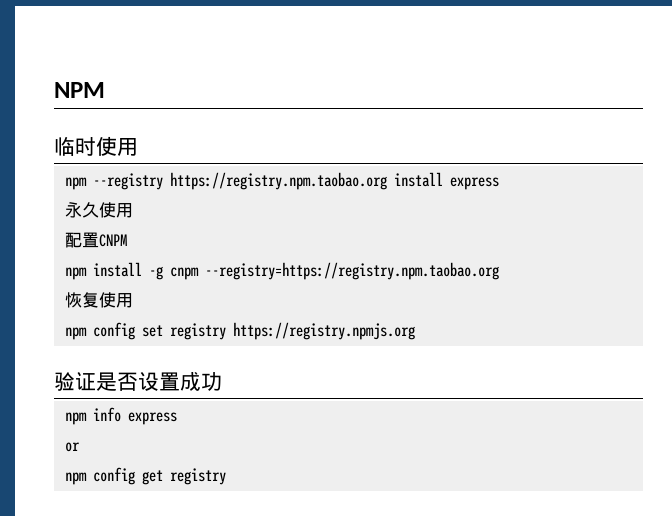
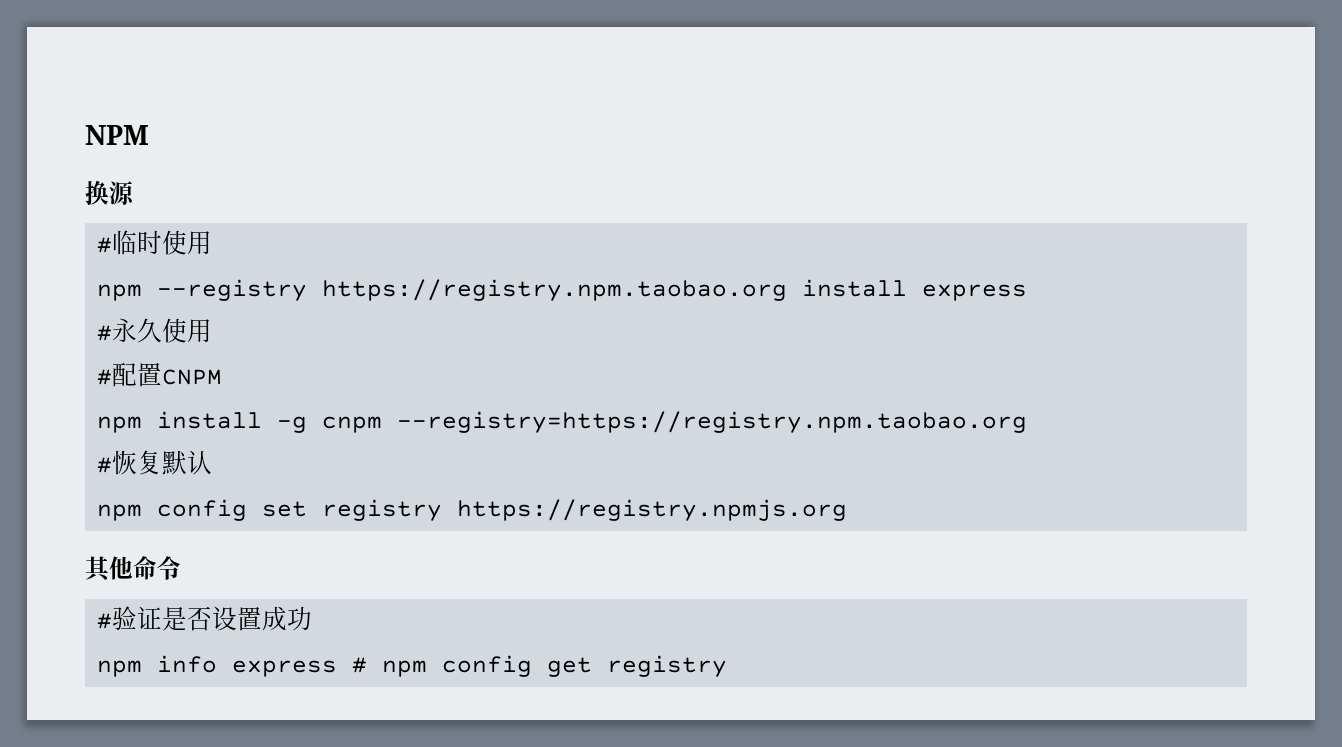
(105, 90) none -> [85,180,135,205] [97,237,112,253] 换源 // #
(499, 183) none -> [97,325,112,341] #
(133, 210) none -> [97,369,112,385] #
[64,292,133,308] 恢复使用 -> [97,450,212,475] #恢复默认
(415, 331) none -> [85,556,181,582] [97,613,112,629] 其他命令 // #
[64,442,80,452] // or // -> [352,657,367,673] #

